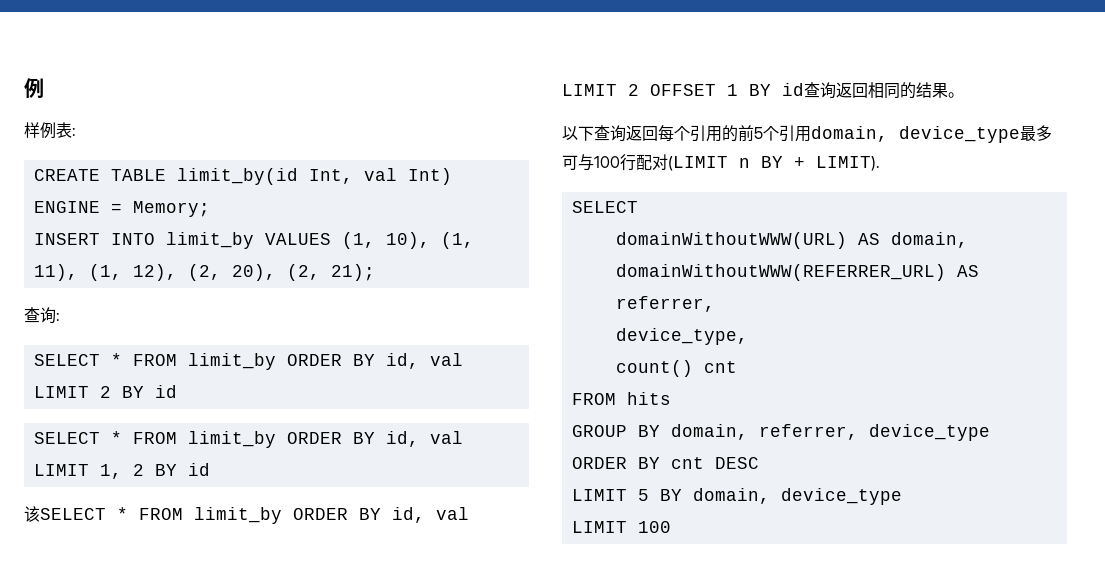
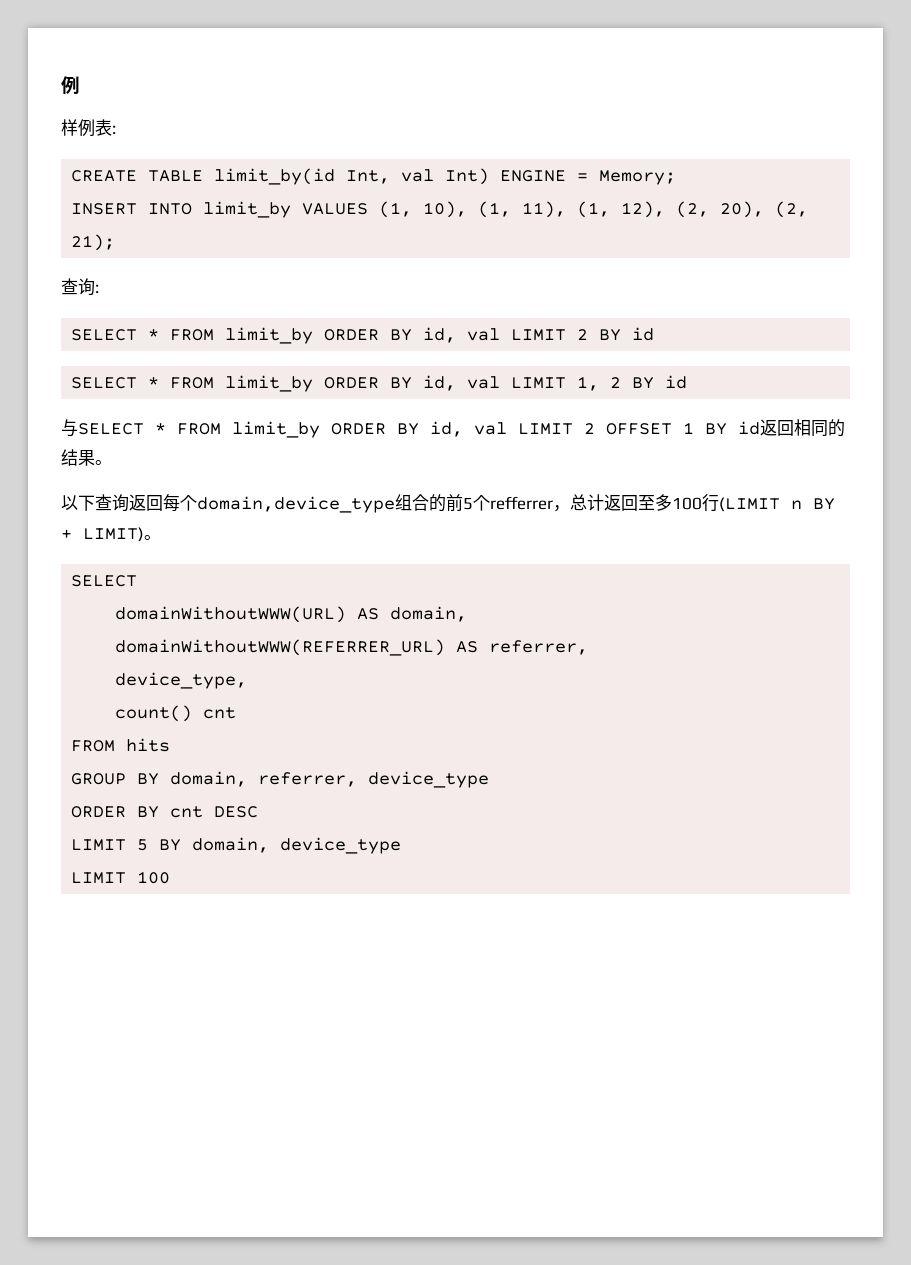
[24,506,40,522] 该 -> [61,419,78,437] 与
[804,82,836,99] 查询 -> (760, 428) none
[690,125,722,142] 引用 -> [197,494,429,513] domain,device_type组合
[779,125,1052,143] [562,154,668,171] 引用domain, device_type最多可与100行配对 -> [490,494,719,512] refferrer，总计返回至多100行
[816,156,880,171] LIMIT). -> [83,527,161,542] LIMIT)。

